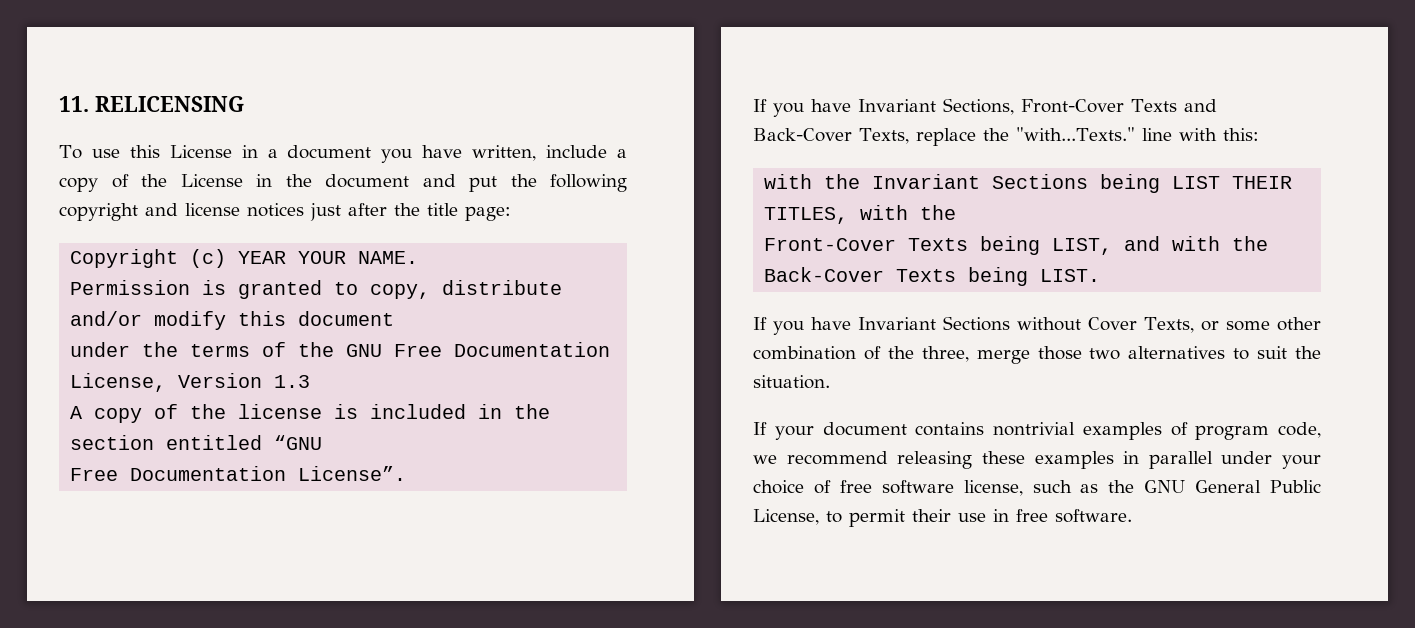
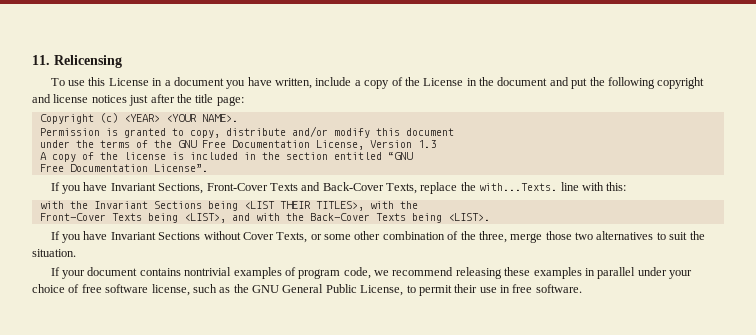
[94,96,244,112] RELICENSING -> [54,55,122,68] Relicensing
[238,251,419,264] YEAR YOUR NAME. -> [123,114,238,122] <YEAR> <YOUR NAME>.
[1015,127,1135,141] "with...Texts." -> [479,183,558,191] with...Texts.
[1172,176,1293,189] [764,207,849,224] LIST THEIR TITLES, -> [243,201,364,211] <LIST THEIR TITLES>,
[1052,238,1113,255] LIST, -> [183,213,226,223] <LIST>,
[1040,269,1101,282] LIST. -> [447,213,490,221] <LIST>.

